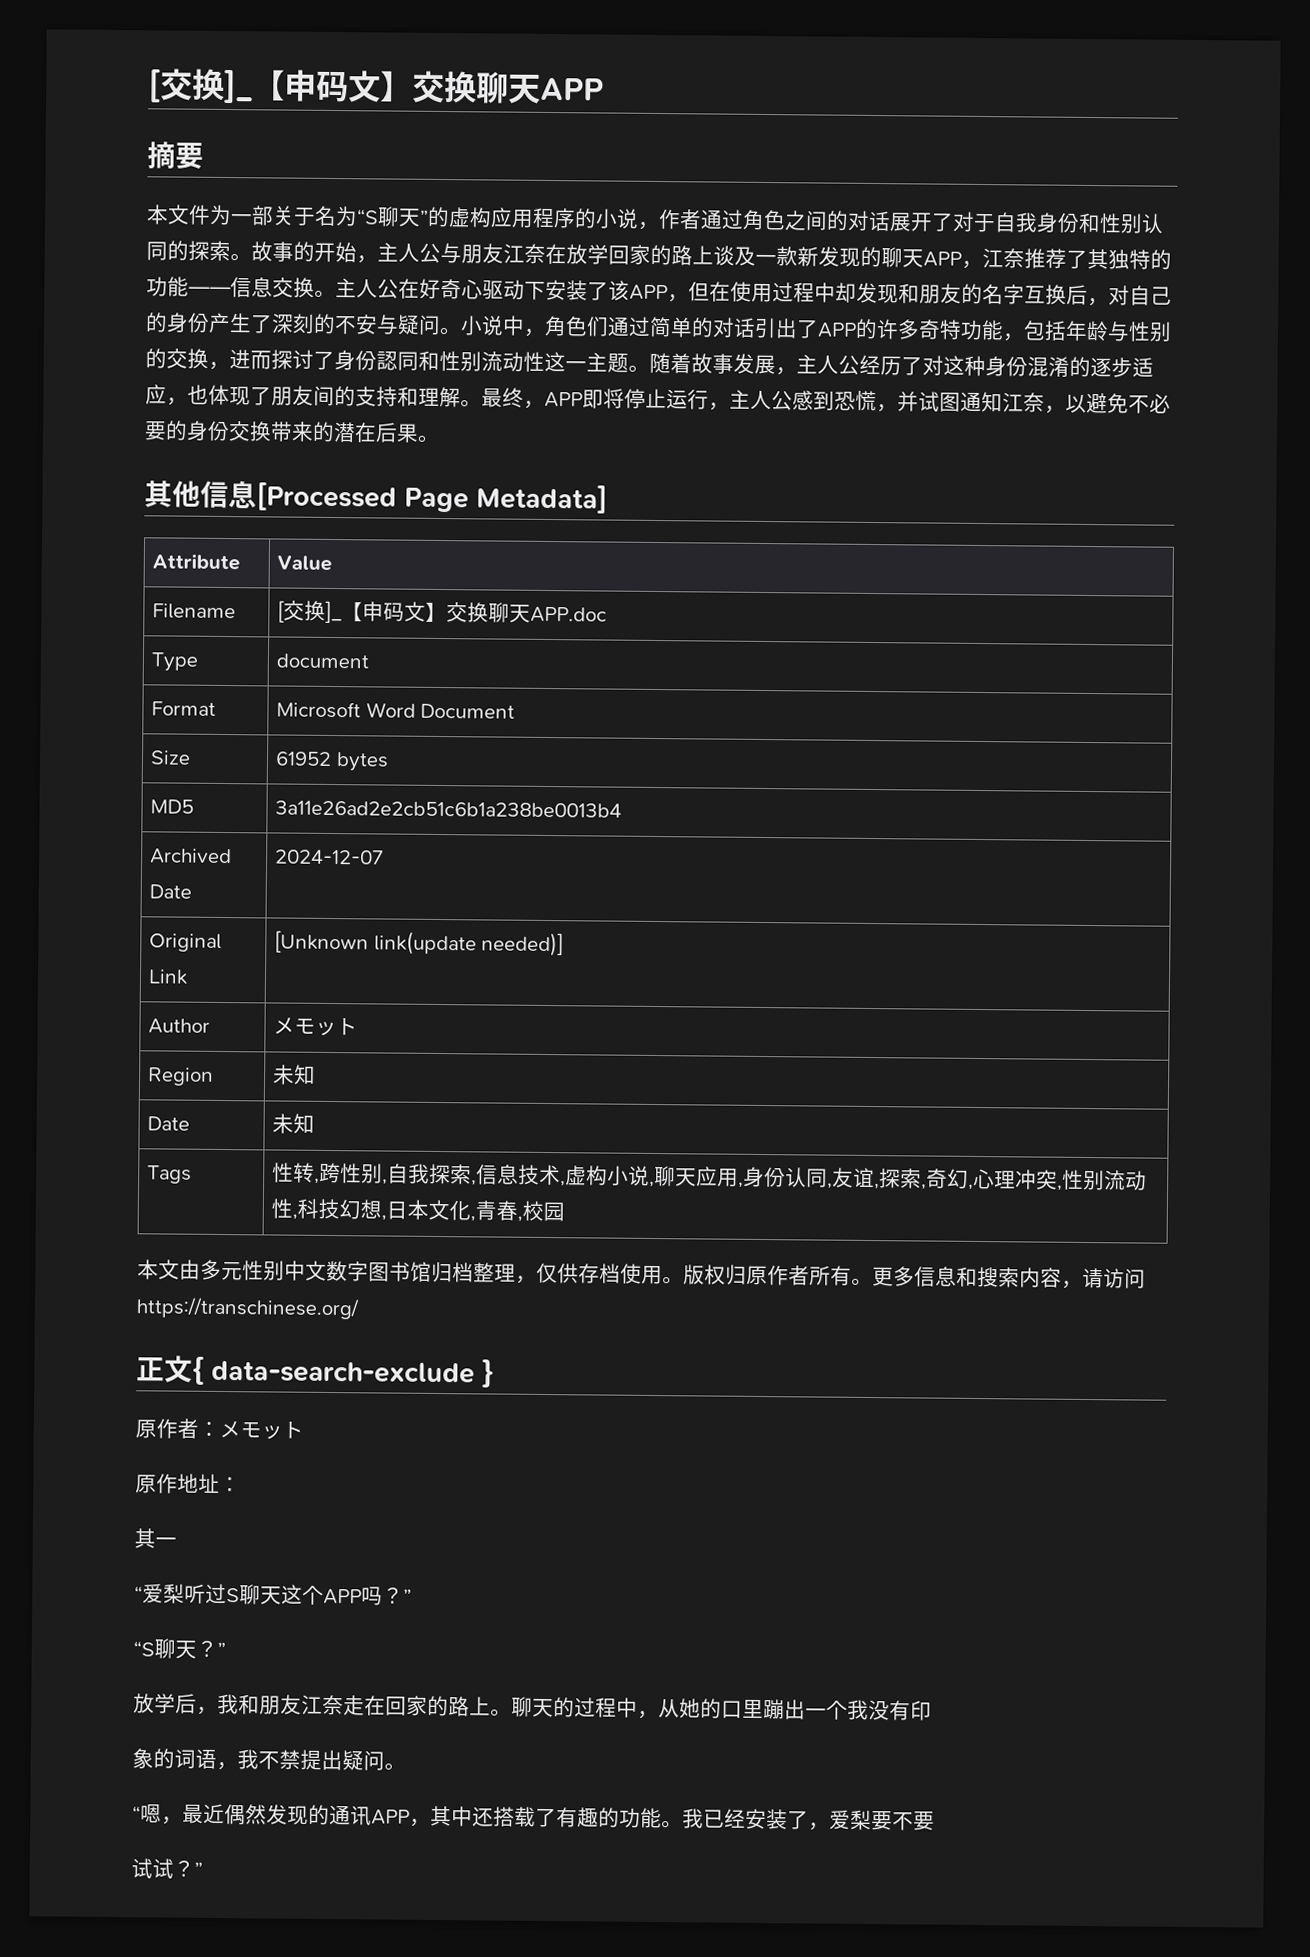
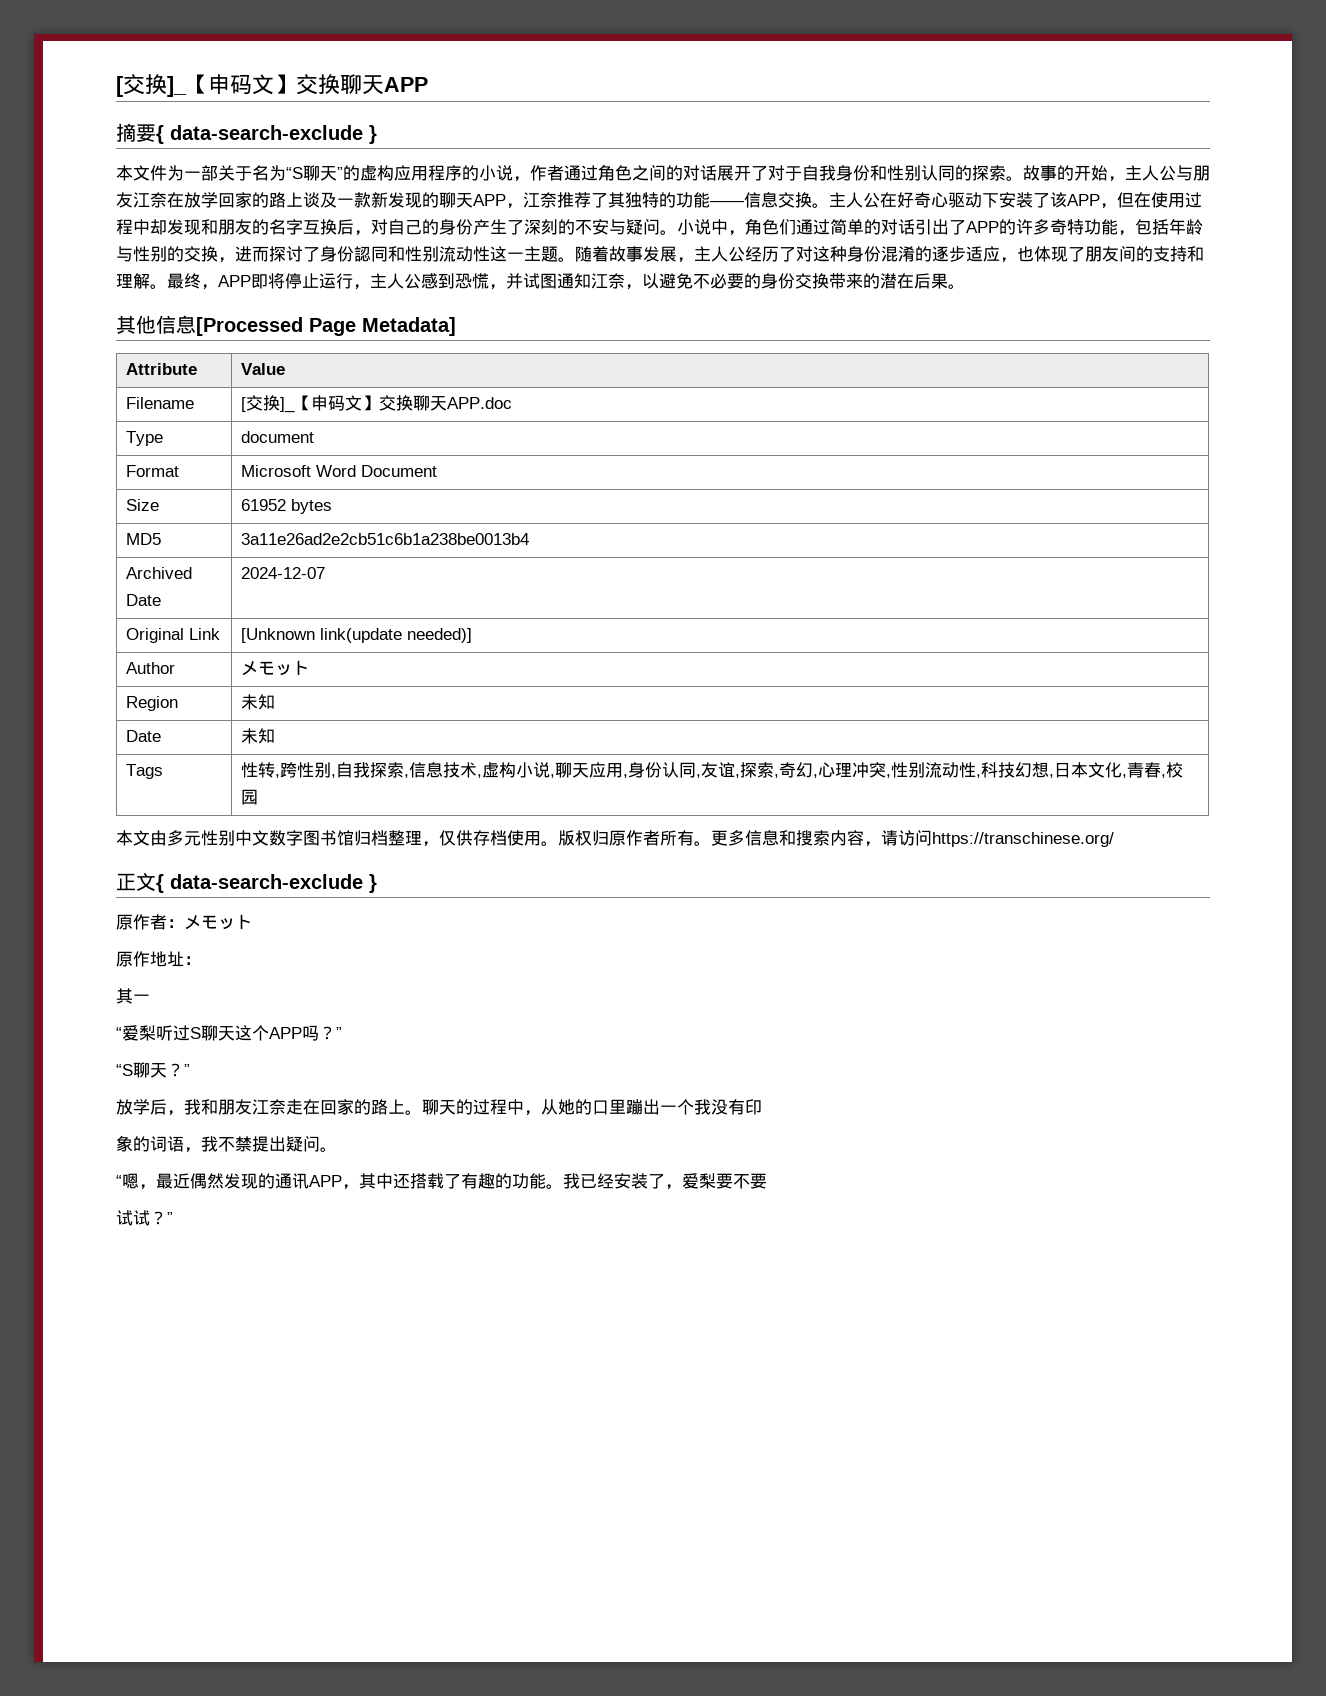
(204, 155) none -> [156,125,377,144] { data-search-exclude }

